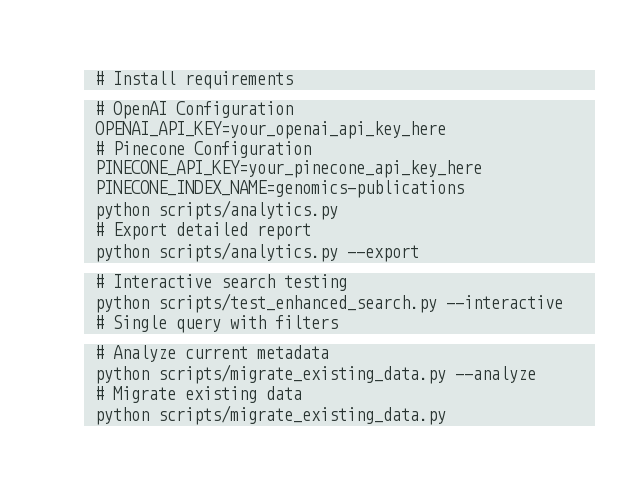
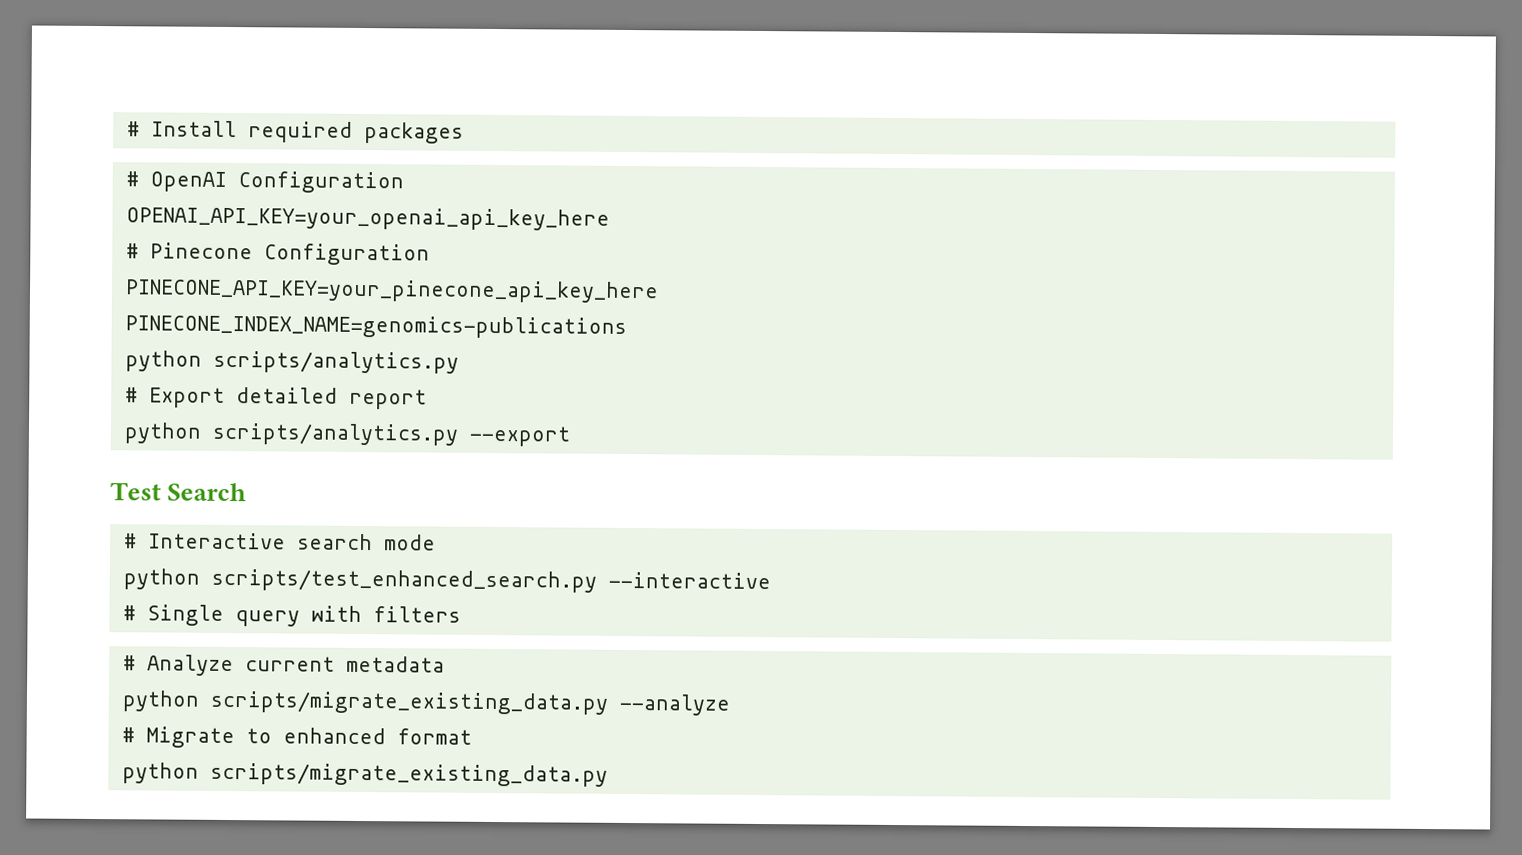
[185,71,294,89] requirements -> [247,121,464,144] required packages
(420, 253) none -> [110,482,248,502] // Test Search
[284,274,348,291] testing -> [383,534,436,551] mode
[185,386,303,403] existing data -> [245,727,472,745] to enhanced format

